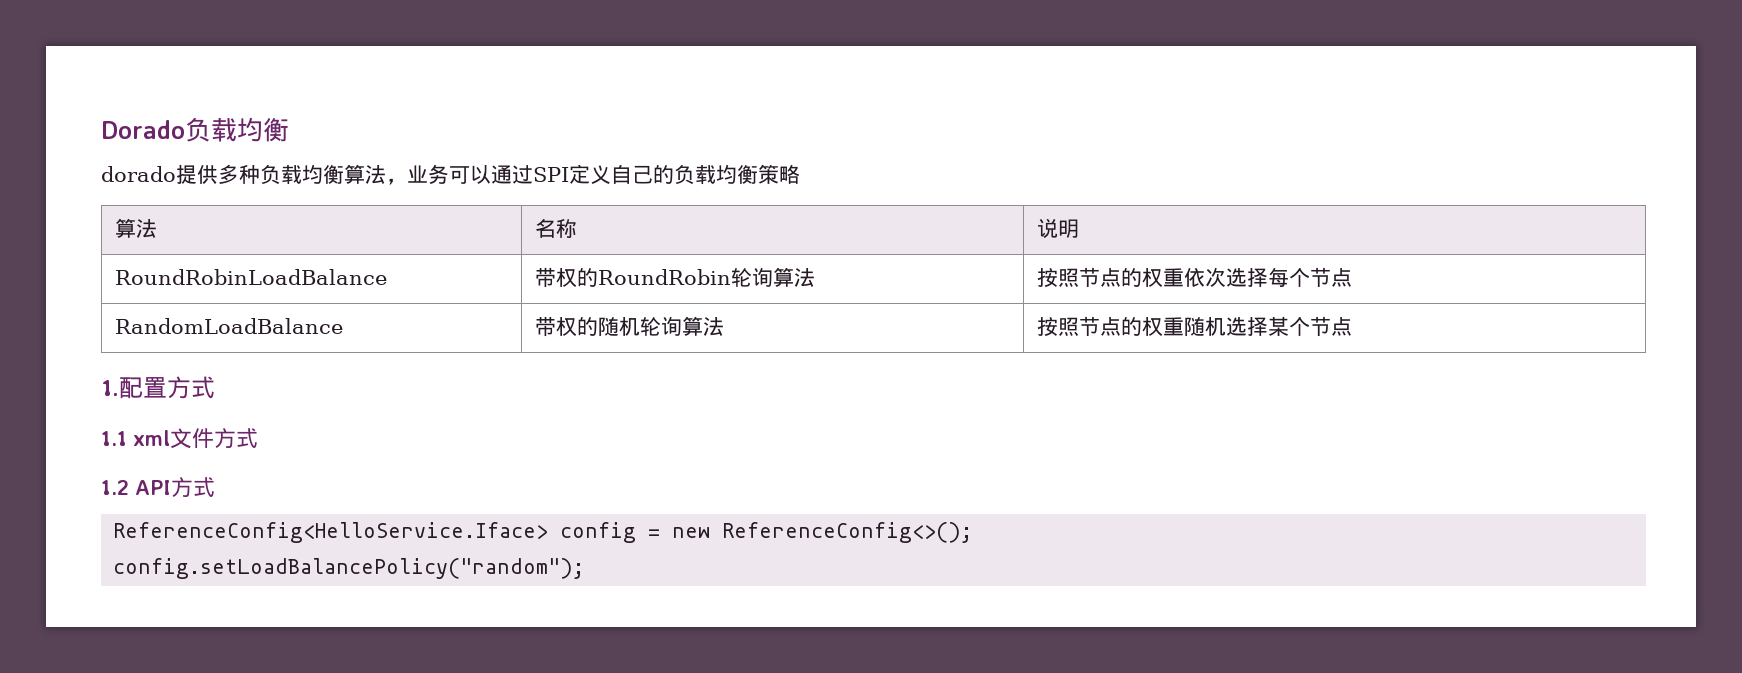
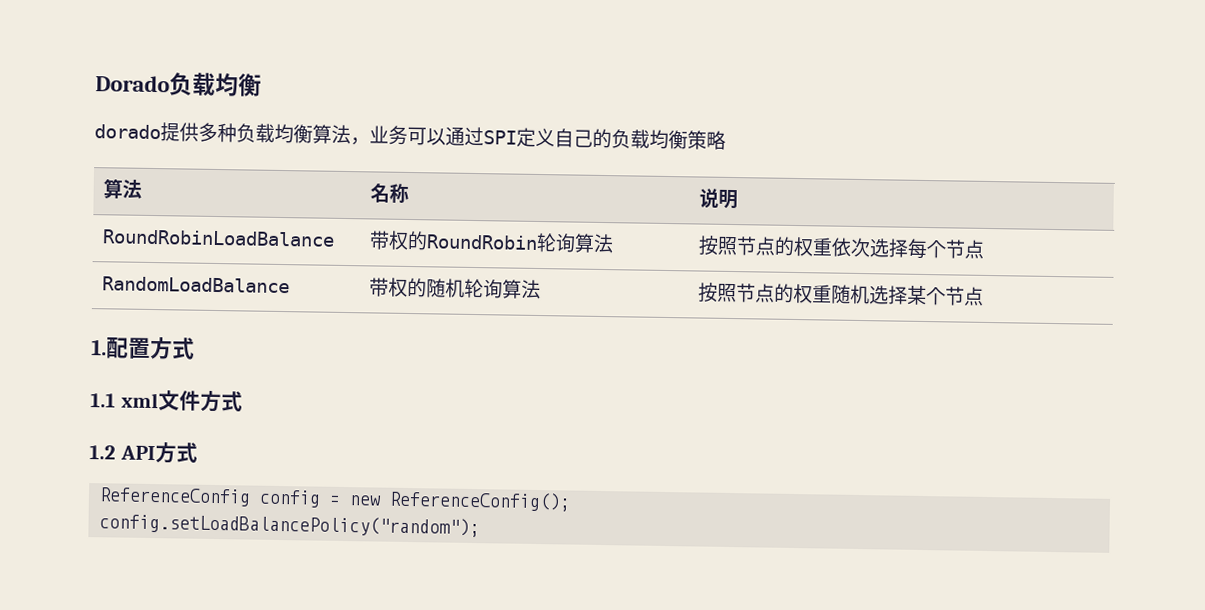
[113,522,549,543] ReferenceConfig<HelloService.Iface> -> [99,487,252,507] ReferenceConfig
[722,522,973,543] ReferenceConfig<>(); -> [389,490,572,512] ReferenceConfig();

